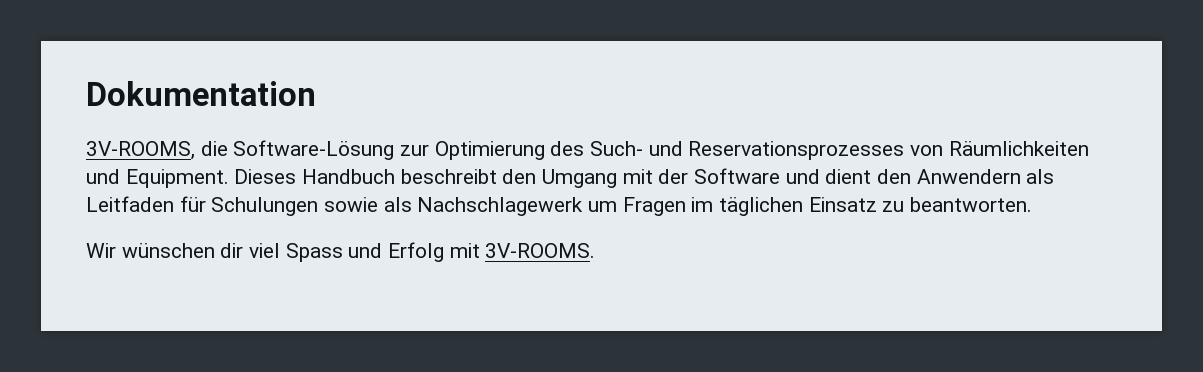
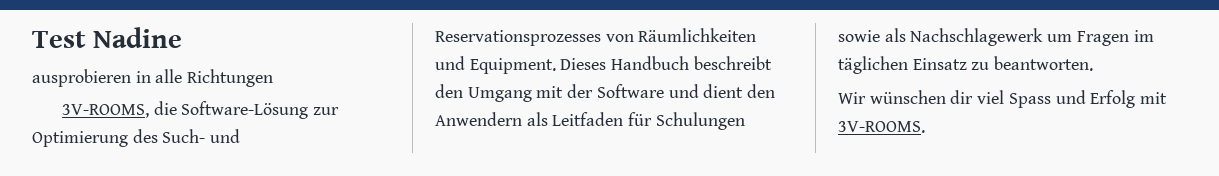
[86,81,316,106] Dokumentation -> [32,27,183,48] [32,69,274,87] Test Nadine // ausprobieren in alle Richtungen

